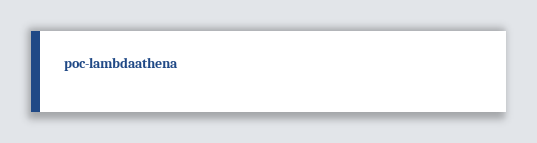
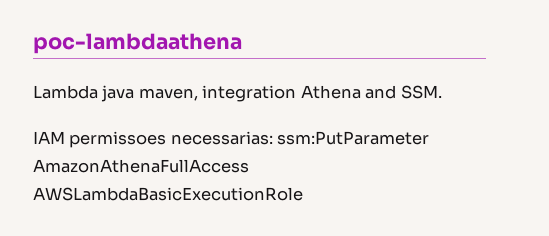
(178, 64) none -> [33,85,442,102] [33,131,430,148] [33,159,249,173] [33,187,303,201] // Lambda java maven, integration Athena and SSM. // IAM permissoes necessarias: ssm:PutParameter AmazonAthenaFullAccess AWSLambdaBasicExecutionRole

